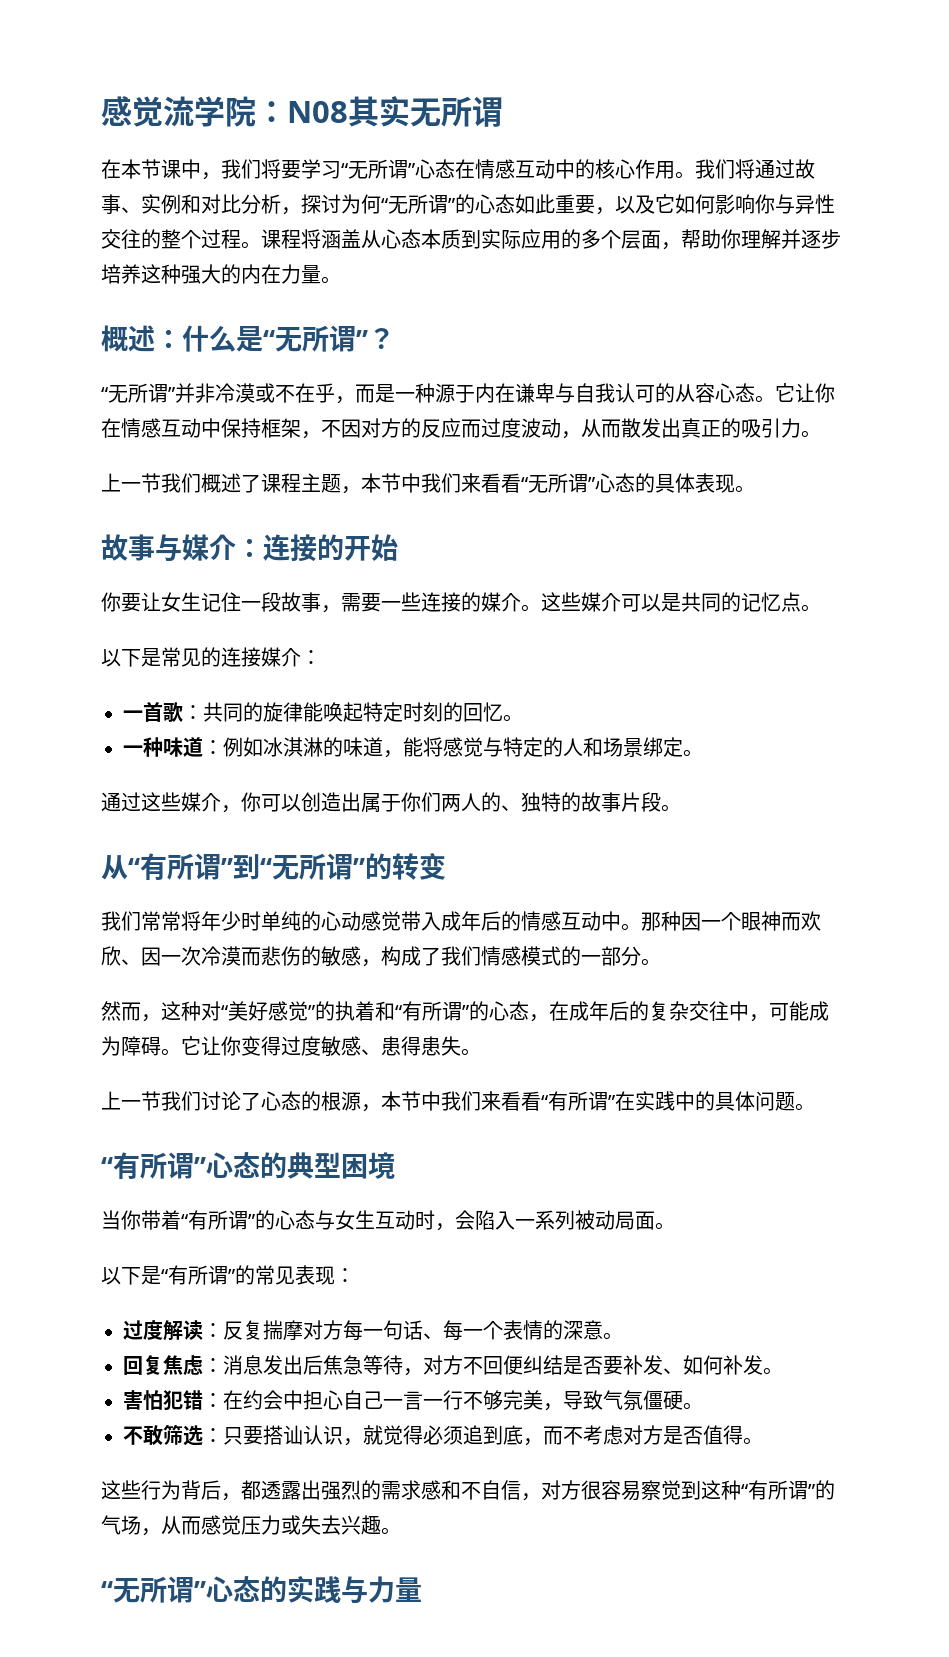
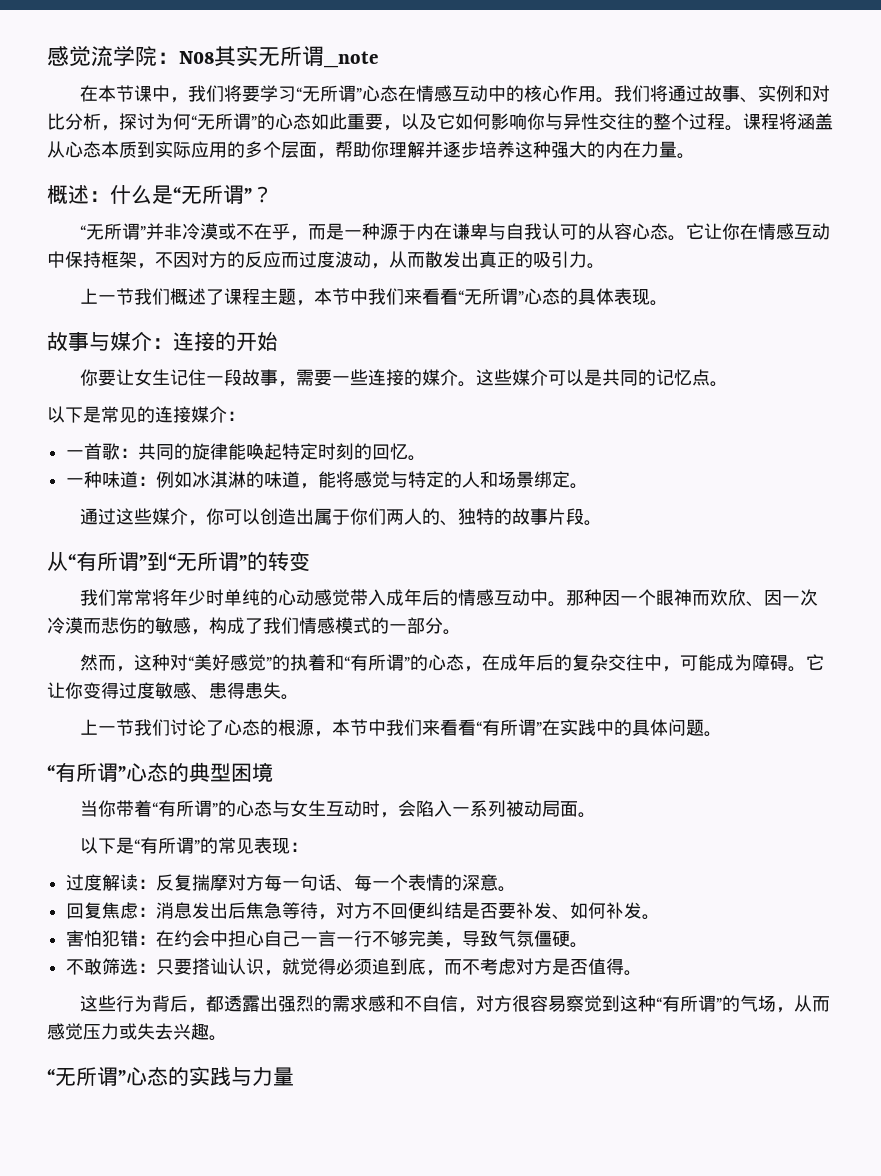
(503, 111) none -> [324,51,378,68] _note

